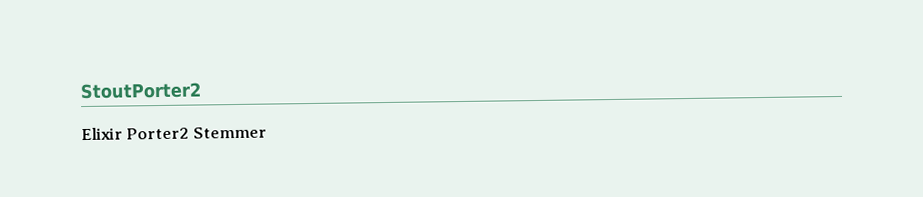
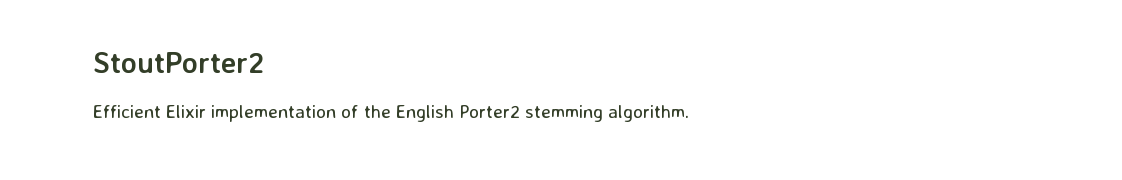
[81,126,267,141] Elixir Porter2 Stemmer -> [93,105,690,122] Efficient Elixir implementation of the English Porter2 stemming algorithm.

